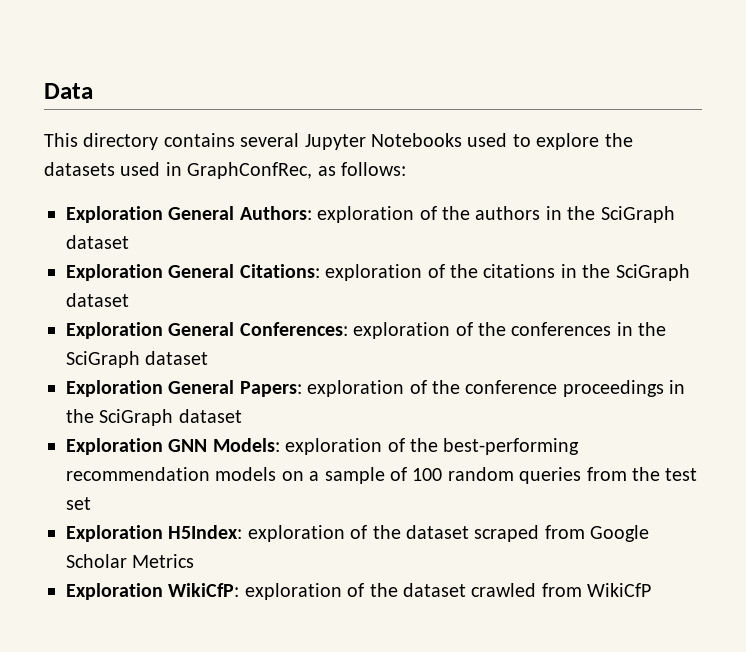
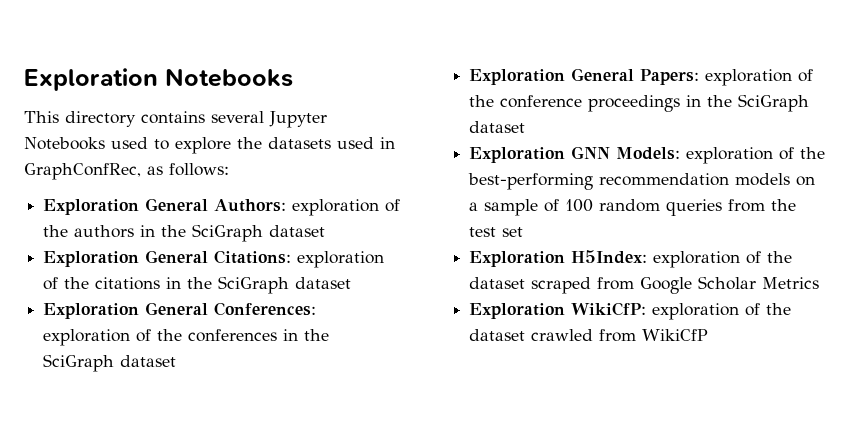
[44,83,93,99] Data -> [24,68,293,91] Exploration Notebooks

